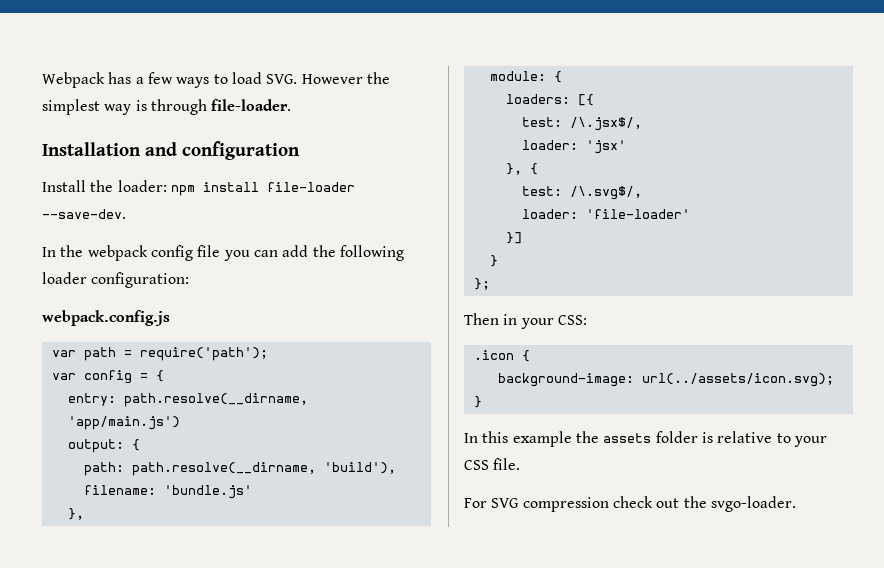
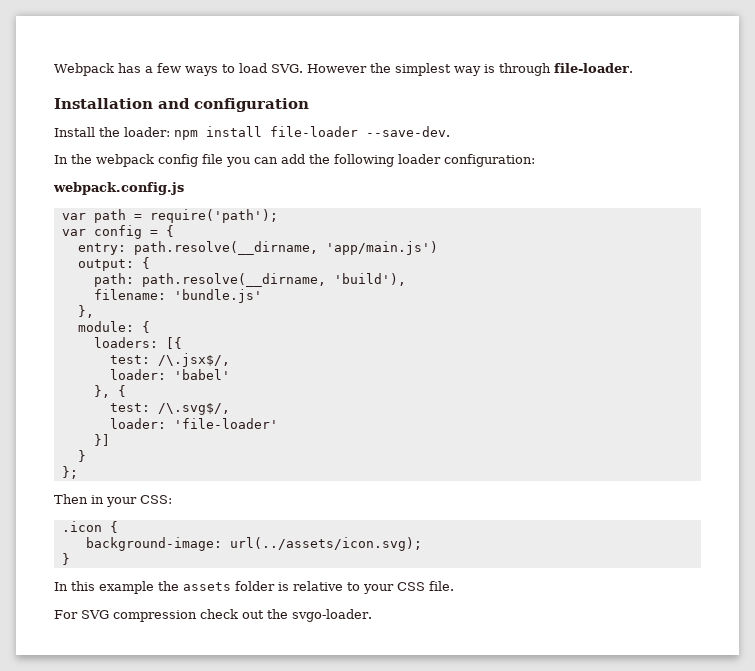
[585,140,626,154] 'jsx' -> [173,369,230,380] 'babel'

